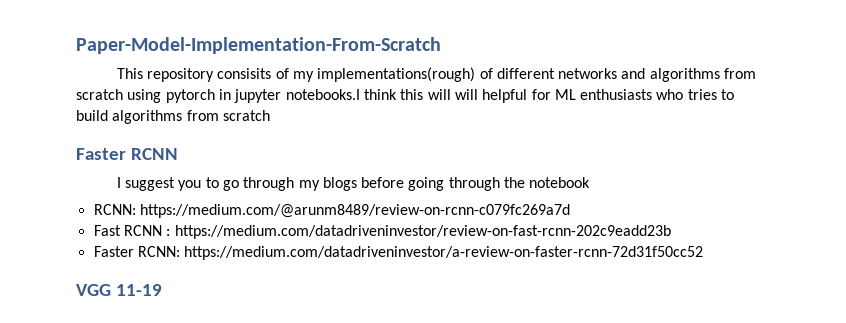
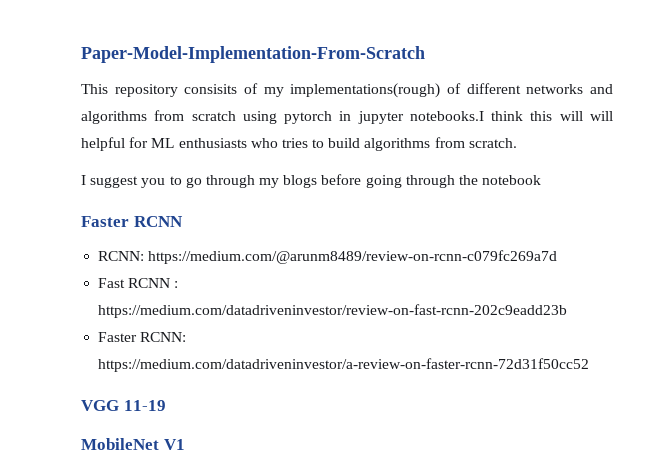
[222,110,270,121] [76,148,178,160] scratch // Faster RCNN -> [468,138,517,148] scratch.
(591, 182) none -> [81,216,183,227] // Faster RCNN
(162, 290) none -> [81,438,185,450] // MobileNet V1

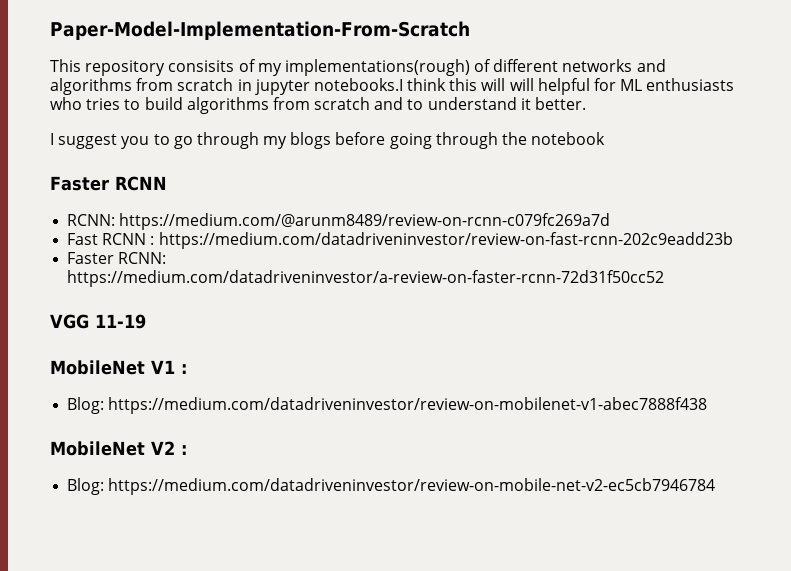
[242,111,333,124] using pytorch -> (234, 84) none
[468,138,517,148] scratch. -> [314,97,587,110] scratch and to understand it better.
(185, 444) none -> [181,364,187,374] [67,397,708,414] [50,441,187,456] [67,478,716,495] : // Blog: https://medium.com/datadriveninvestor/review-on-mobilenet-v1-abec7888f438 // MobileNet V2 : // Blog: https://medium.com/datadriveninvestor/review-on-mobile-net-v2-ec5cb7946784

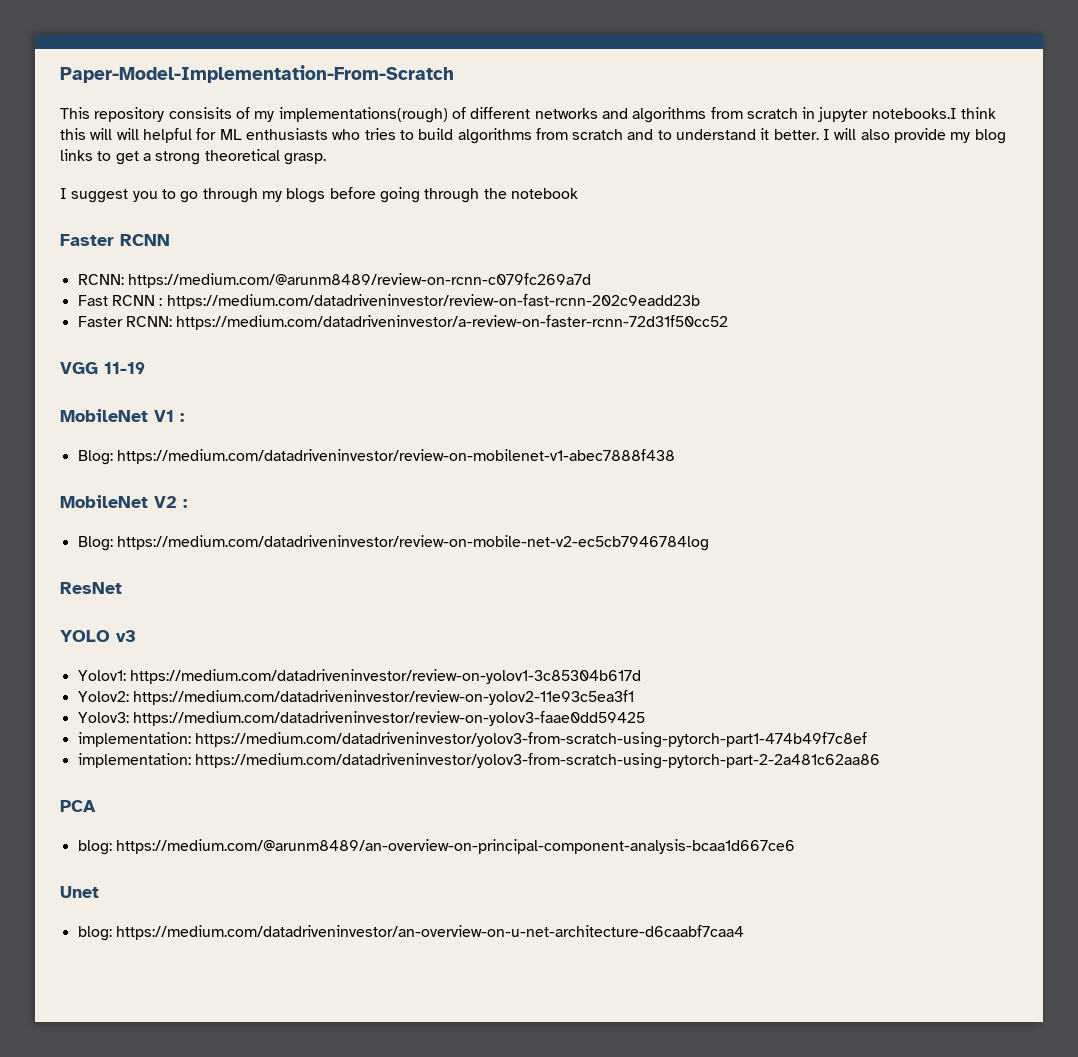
(587, 103) none -> [823,128,1006,144] [60,149,326,165] I will also provide my blog links to get a strong theoretical grasp.
[108,478,716,495] https://medium.com/datadriveninvestor/review-on-mobile-net-v2-ec5cb7946784 -> [116,535,709,551] [60,582,122,594] [60,630,136,642] [77,669,641,684] [77,690,634,705] [77,711,645,726] [77,732,867,748] [77,753,880,769] [60,800,96,812] [77,839,795,855] [60,886,99,898] [77,925,744,941] https://medium.com/datadriveninvestor/review-on-mobile-net-v2-ec5cb7946784log // ResNet // YOLO v3 // Yolov1: https://medium.com/datadriveninvestor/review-on-yolov1-3c85304b617d // Yolov2: https://medium.com/datadriveninvestor/review-on-yolov2-11e93c5ea3f1 // Yolov3: https://medium.com/datadriveninvestor/review-on-yolov3-faae0dd59425 // implementation: https://medium.com/datadriveninvestor/yolov3-from-scratch-using-pytorch-part1-474b49f7c8ef // implementation: https://medium.com/datadriveninvestor/yolov3-from-scratch-using-pytorch-part-2-2a481c62aa86 // PCA // blog: https://medium.com/@arunm8489/an-overview-on-principal-component-analysis-bcaa1d667ce6 // Unet // blog: https://medium.com/datadriveninvestor/an-overview-on-u-net-architecture-d6caabf7caa4

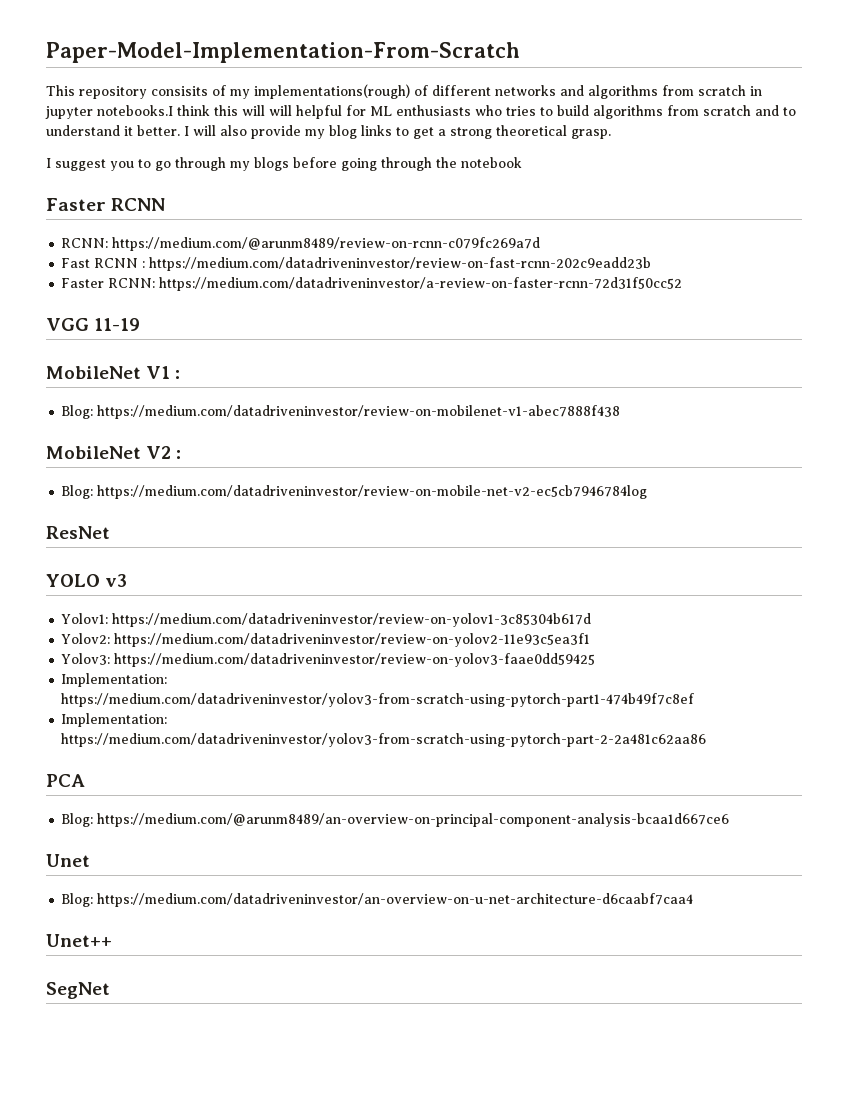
[77,732,191,747] implementation: -> [61,673,168,687] Implementation:
[77,753,191,768] implementation: -> [61,713,168,727] Implementation:
[77,840,112,855] blog: -> [61,813,94,827] Blog:
[77,926,112,941] blog: -> [61,893,94,907] Blog:
(744, 932) none -> [46,934,112,947] [46,982,110,999] // Unet++ // SegNet

